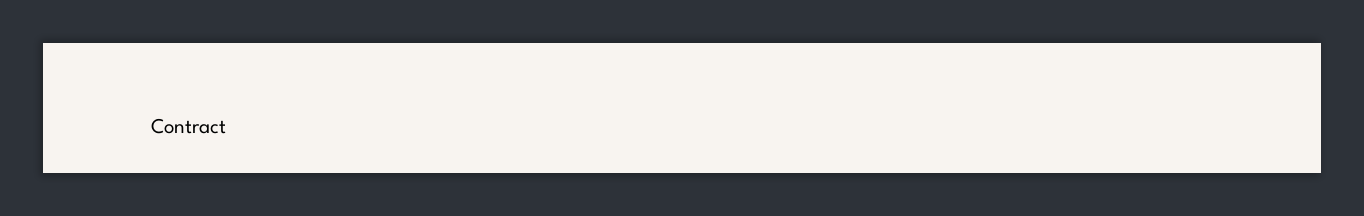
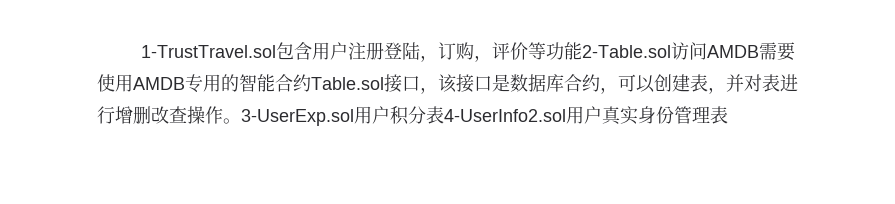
[151,118,226,134] Contract -> [141,42,796,62] [97,74,798,94] [97,106,728,126] 1-TrustTravel.sol包含用户注册登陆，订购，评价等功能2-Table.sol访问AMDB需要使用AMDB专用的智能合约Table.sol接口，该接口是数据库合约，可以创建表，并对表进行增删改查操作。3-UserExp.sol用户积分表4-UserInfo2.sol用户真实身份管理表

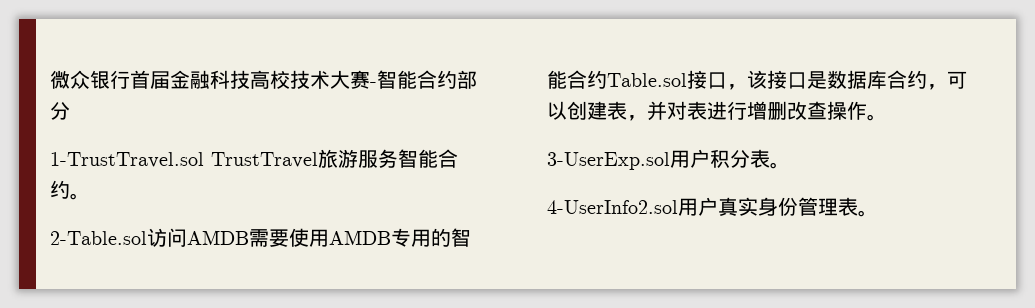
[141,42,583,62] 1-TrustTravel.sol包含用户注册登陆，订购，评价等功能 -> [50,70,477,89] [50,101,70,120] [50,149,458,168] [50,180,90,200] 微众银行首届金融科技高校技术大赛-智能合约部分 // 1-TrustTravel.sol TrustTravel旅游服务智能合约。 //
(241, 121) none -> (887, 117) //
(444, 115) none -> [770,162,790,169] 。 //
(728, 115) none -> [858,210,878,217] 。

